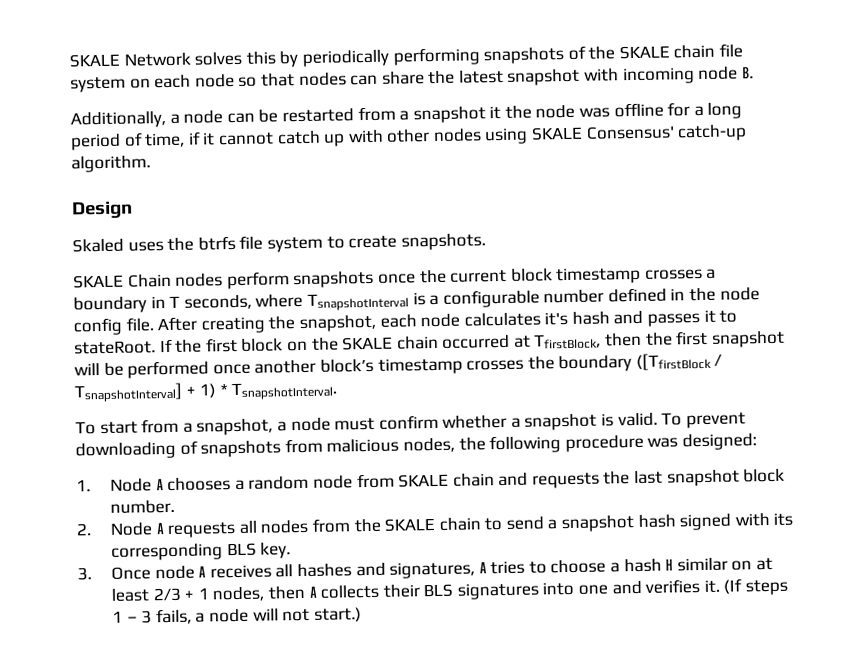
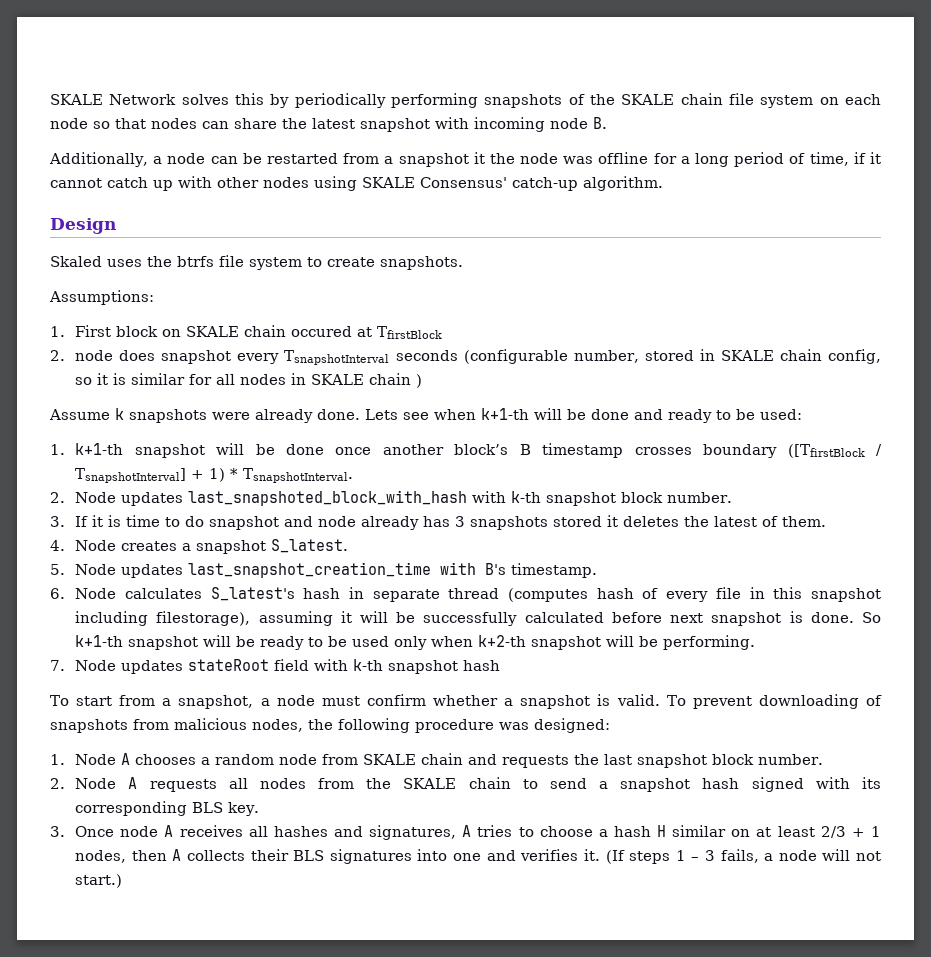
[73,266,717,290] [73,287,760,314] [73,309,738,336] [74,337,238,355] SKALE Chain nodes perform snapshots once the current block timestamp crosses a boundary in T seconds, where TsnapshotInterval is a configurable number defined in the node config file. After creating the snapshot, each node calculates it's hash and passes it to stateRoot. If the first -> [49,290,154,305] [50,325,112,337] Assumptions: // 1. First
[311,330,785,351] [74,360,210,379] the SKALE chain occurred at TfirstBlock, then the first snapshot will be performed -> [186,325,443,339] [50,349,881,365] [75,373,423,388] [49,408,802,423] [50,443,324,458] SKALE chain occured at TfirstBlock // 2. node does snapshot every TsnapshotInterval seconds (configurable number, stored in SKALE chain config, so it is similar for all nodes in SKALE chain ) // Assume k snapshots were already done. Lets see when k+1-th will be done and ready to be used: // 1. k+1-th snapshot will be done
[377,356,555,375] timestamp crosses the -> [519,443,692,458] B timestamp crosses
(338, 391) none -> [50,490,733,506] [50,515,827,530] [50,539,349,554] [50,562,598,578] [50,587,882,602] [75,611,881,626] [75,635,756,650] [50,659,501,674] // 2. Node updates last_snapshoted_block_with_hash with k-th snapshot block number. // 3. If it is time to do snapshot and node already has 3 snapshots stored it deletes the latest of them. // 4. Node creates a snapshot S_latest. // 5. Node updates last_snapshot_creation_time with B's timestamp. // 6. Node calculates S_latest's hash in separate thread (computes hash of every file in this snapshot including filestorage), assuming it will be successfully calculated before next snapshot is done. So k+1-th snapshot will be ready to be used only when k+2-th snapshot will be performing. // 7. Node updates stateRoot field with k-th snapshot hash

